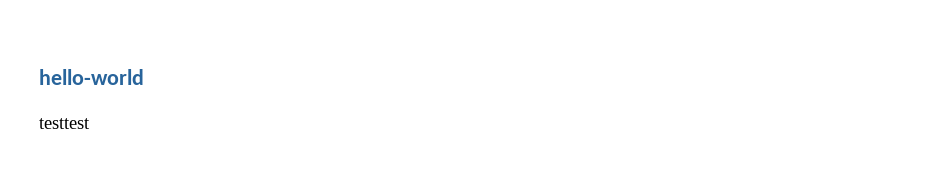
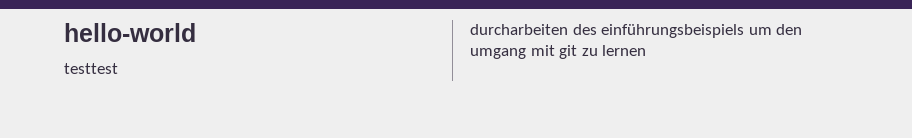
(90, 123) none -> [470,24,803,38] [470,45,647,59] // durcharbeiten des einführungsbeispiels um den umgang mit git zu lernen

